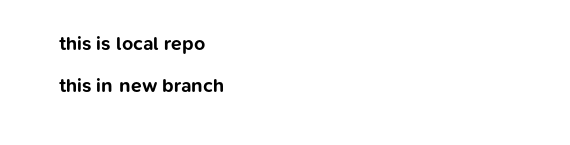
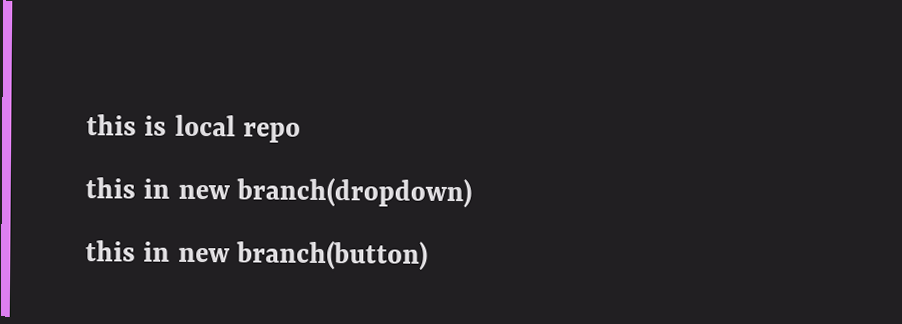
[161,79,224,92] branch -> [236,177,473,209] [85,240,429,271] branch(dropdown) // this in new branch(button)

